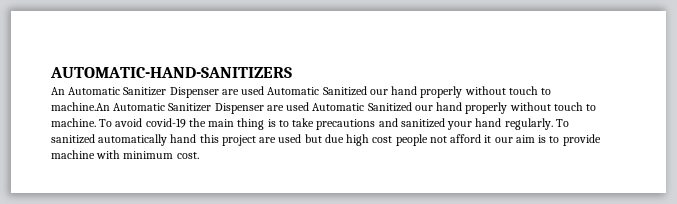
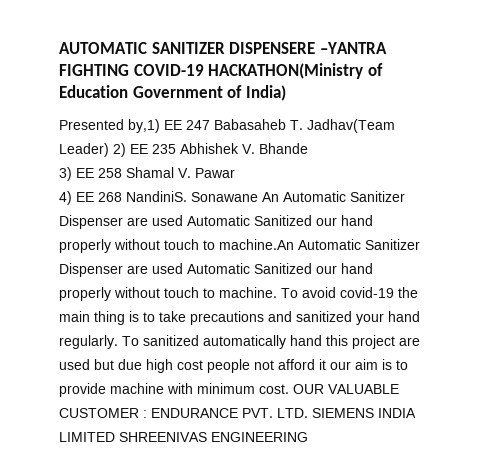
[50,67,292,78] AUTOMATIC-HAND-SANITIZERS // -> [59,42,387,54] [59,63,383,79] [59,85,286,101] [59,119,395,133] [59,143,308,157] [59,167,235,181] [59,191,258,205] AUTOMATIC SANITIZER DISPENSERE –YANTRA FIGHTING COVID-19 HACKATHON(Ministry of Education Government of India) // Presented by,1) EE 247 Babasaheb T. Jadhav(Team Leader) 2) EE 235 Abhishek V. Bhande // 3) EE 258 Shamal V. Pawar // 4) EE 268 NandiniS. Sonawane
(199, 155) none -> [293,384,399,394] [59,408,416,418] [59,432,308,442] OUR VALUABLE CUSTOMER : ENDURANCE PVT. LTD. SIEMENS INDIA LIMITED SHREENIVAS ENGINEERING

